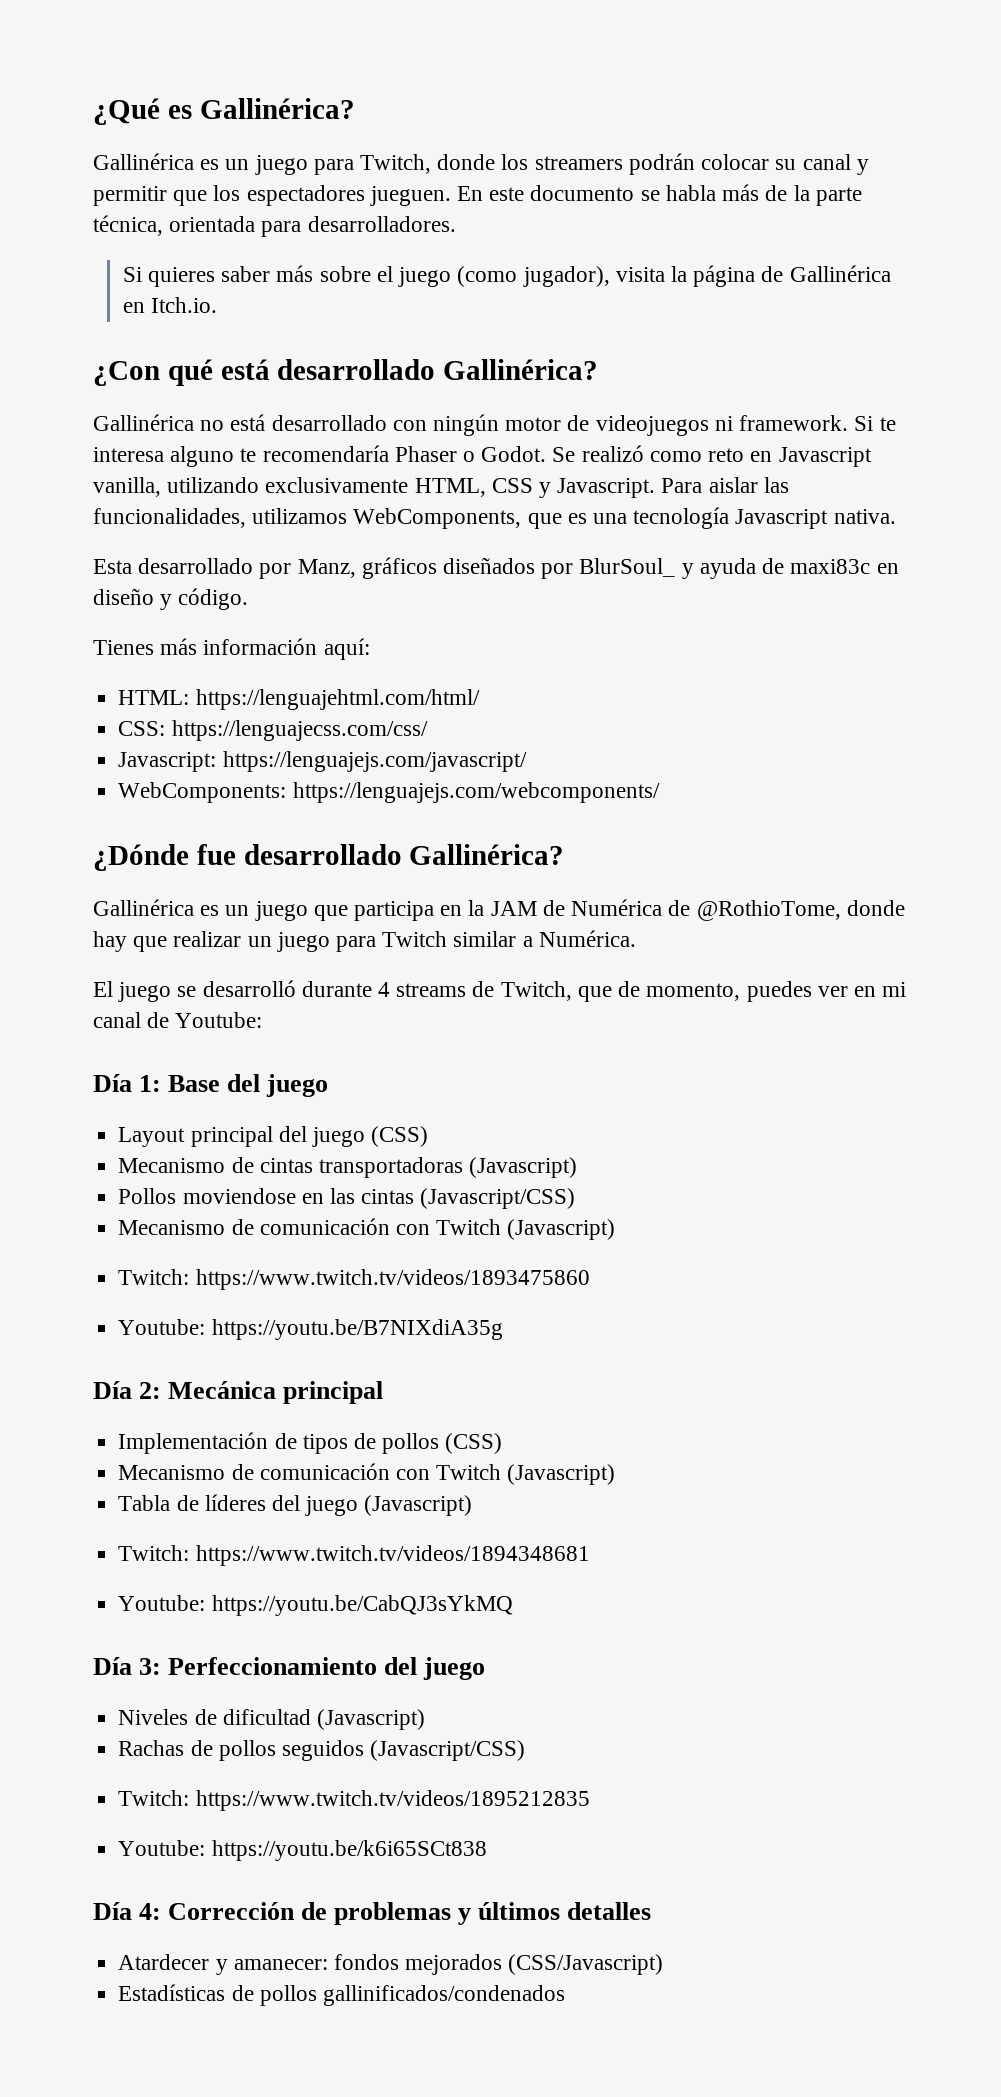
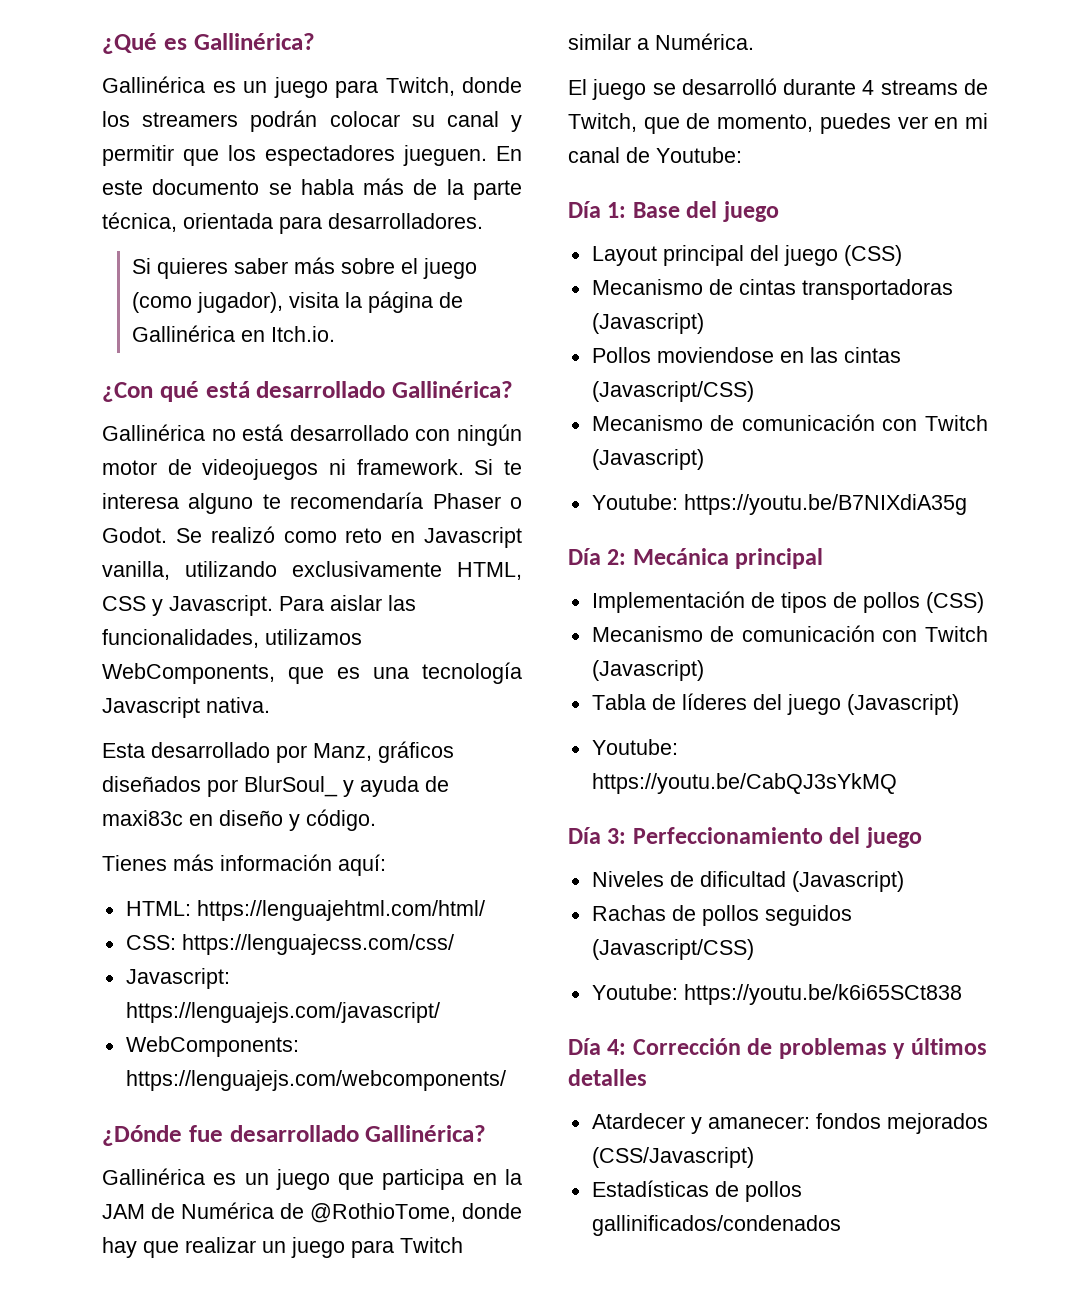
[118,1269,590,1290] // Twitch: https://www.twitch.tv/videos/1893475860 -> (704, 459) none
[118,1545,590,1566] // Twitch: https://www.twitch.tv/videos/1894348681 -> (959, 704) none
[118,1790,590,1811] // Twitch: https://www.twitch.tv/videos/1895212835 -> (754, 949) none

